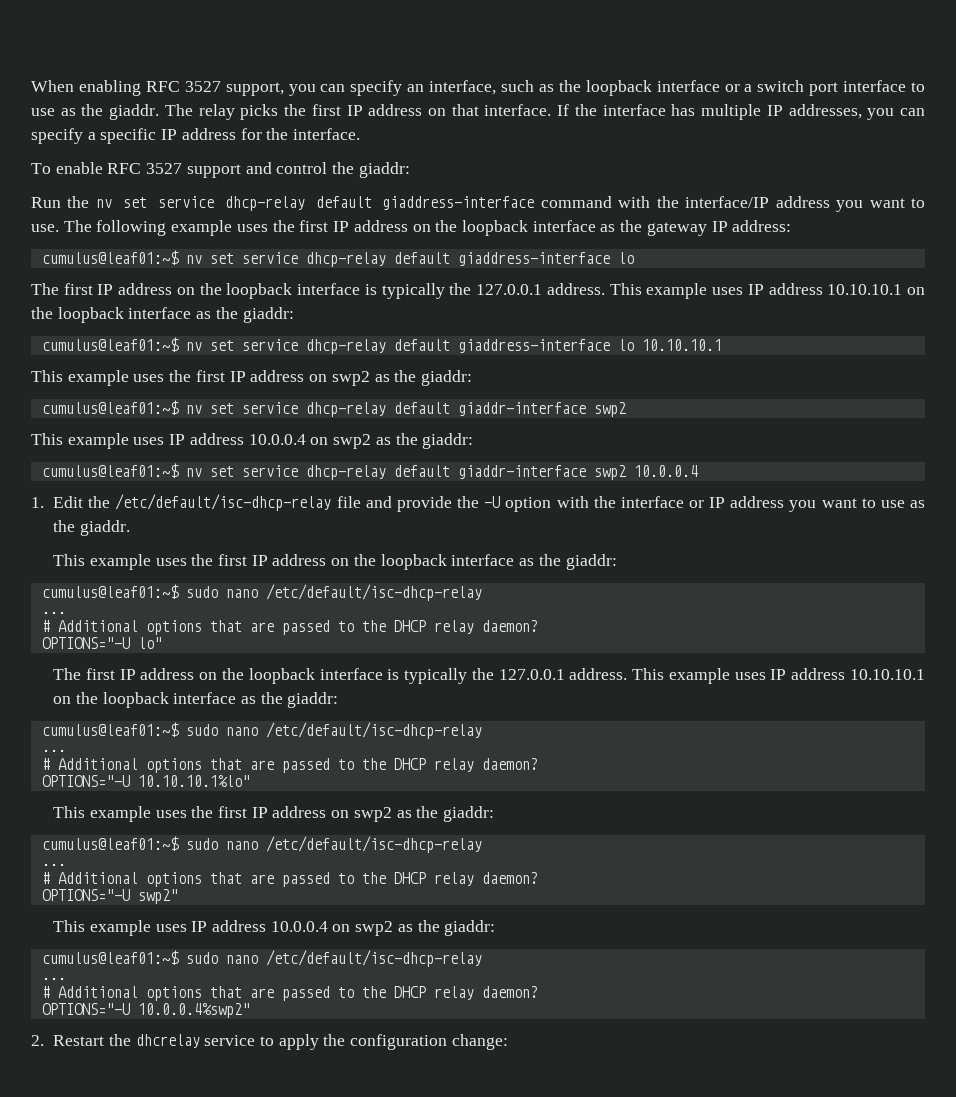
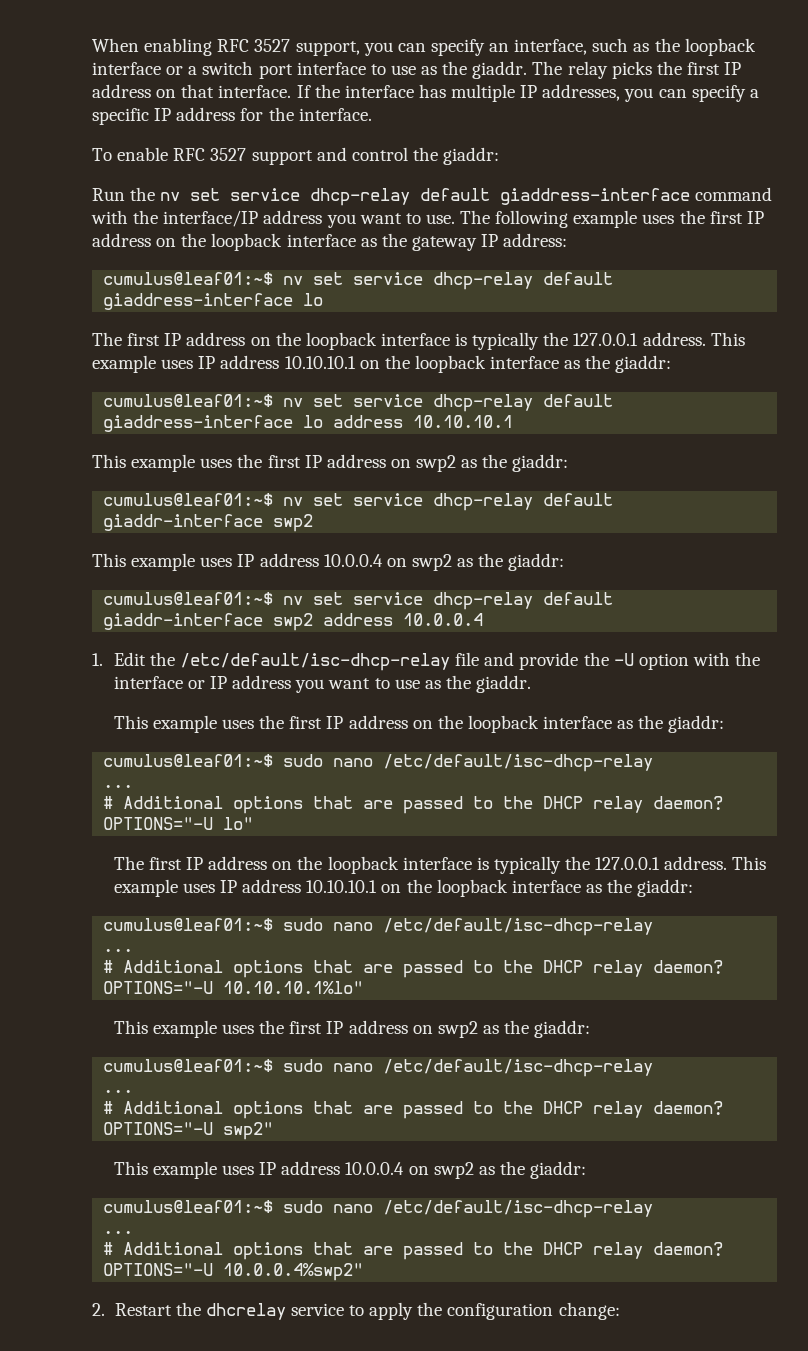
(634, 345) none -> [333,415,404,428] address
(626, 472) none -> [323,613,394,626] address

